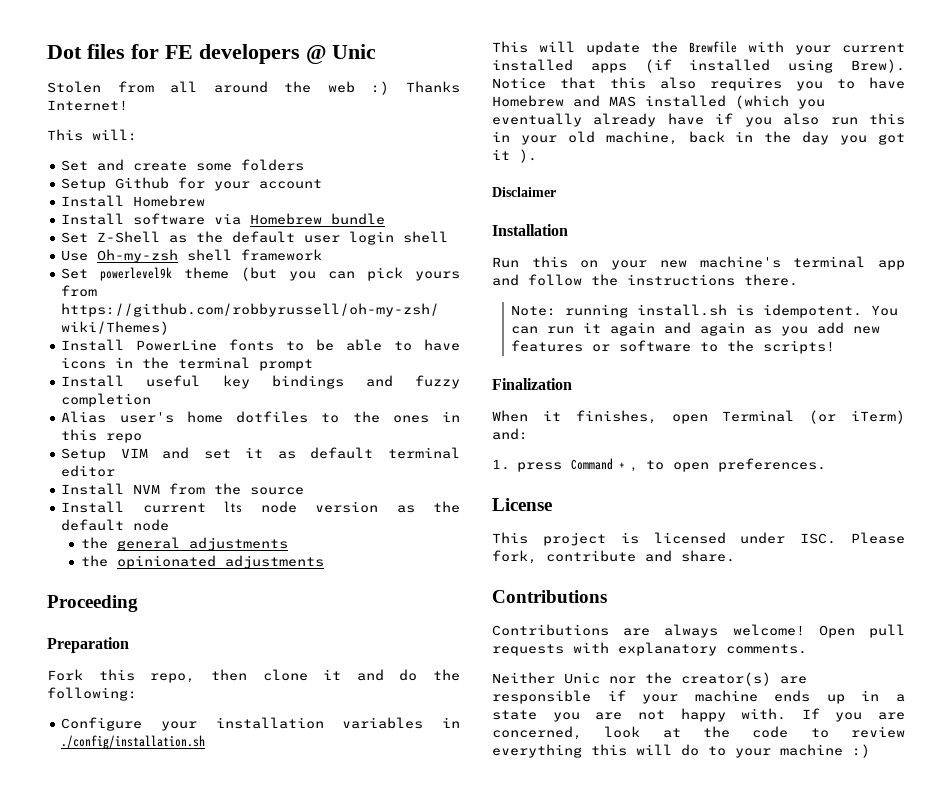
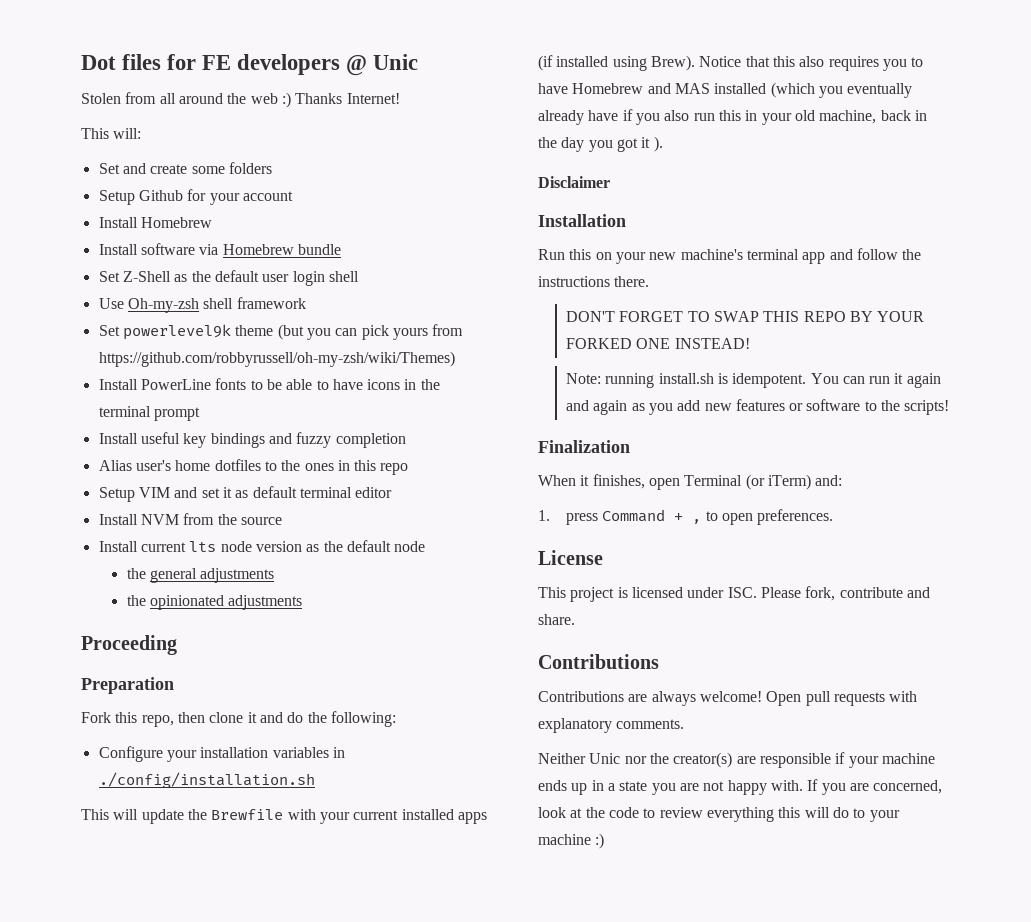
(798, 280) none -> [565,311,925,322] [565,338,750,349] // DON'T FORGET TO SWAP THIS REPO BY YOUR FORKED ONE INSTEAD!

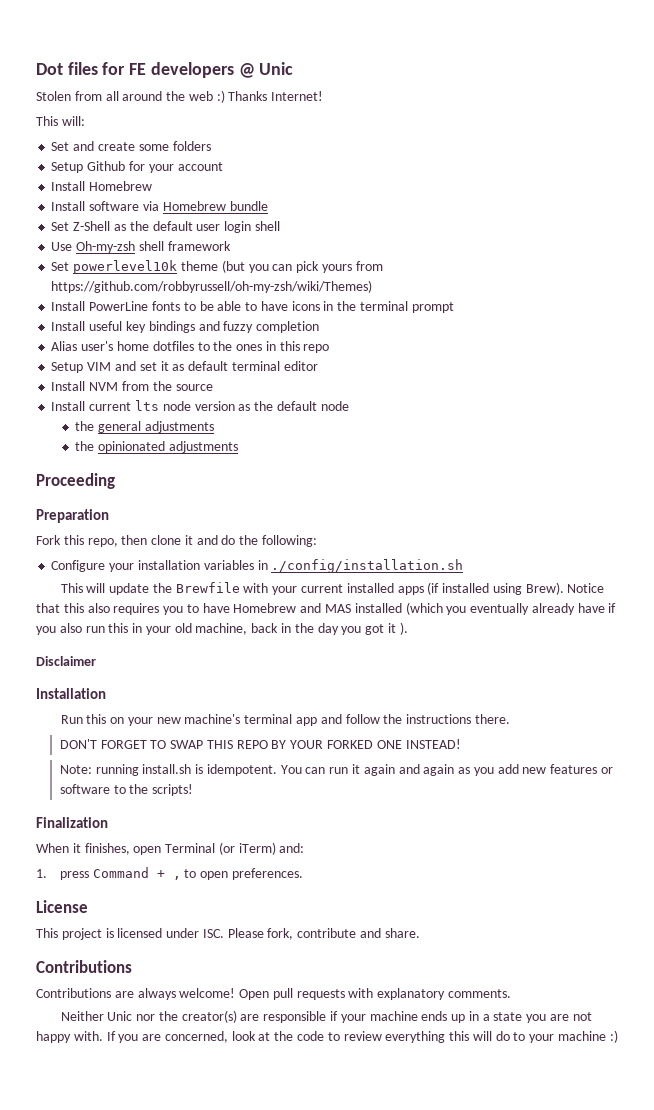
[122,324,231,340] powerlevel9k -> [73,260,178,274] powerlevel10k

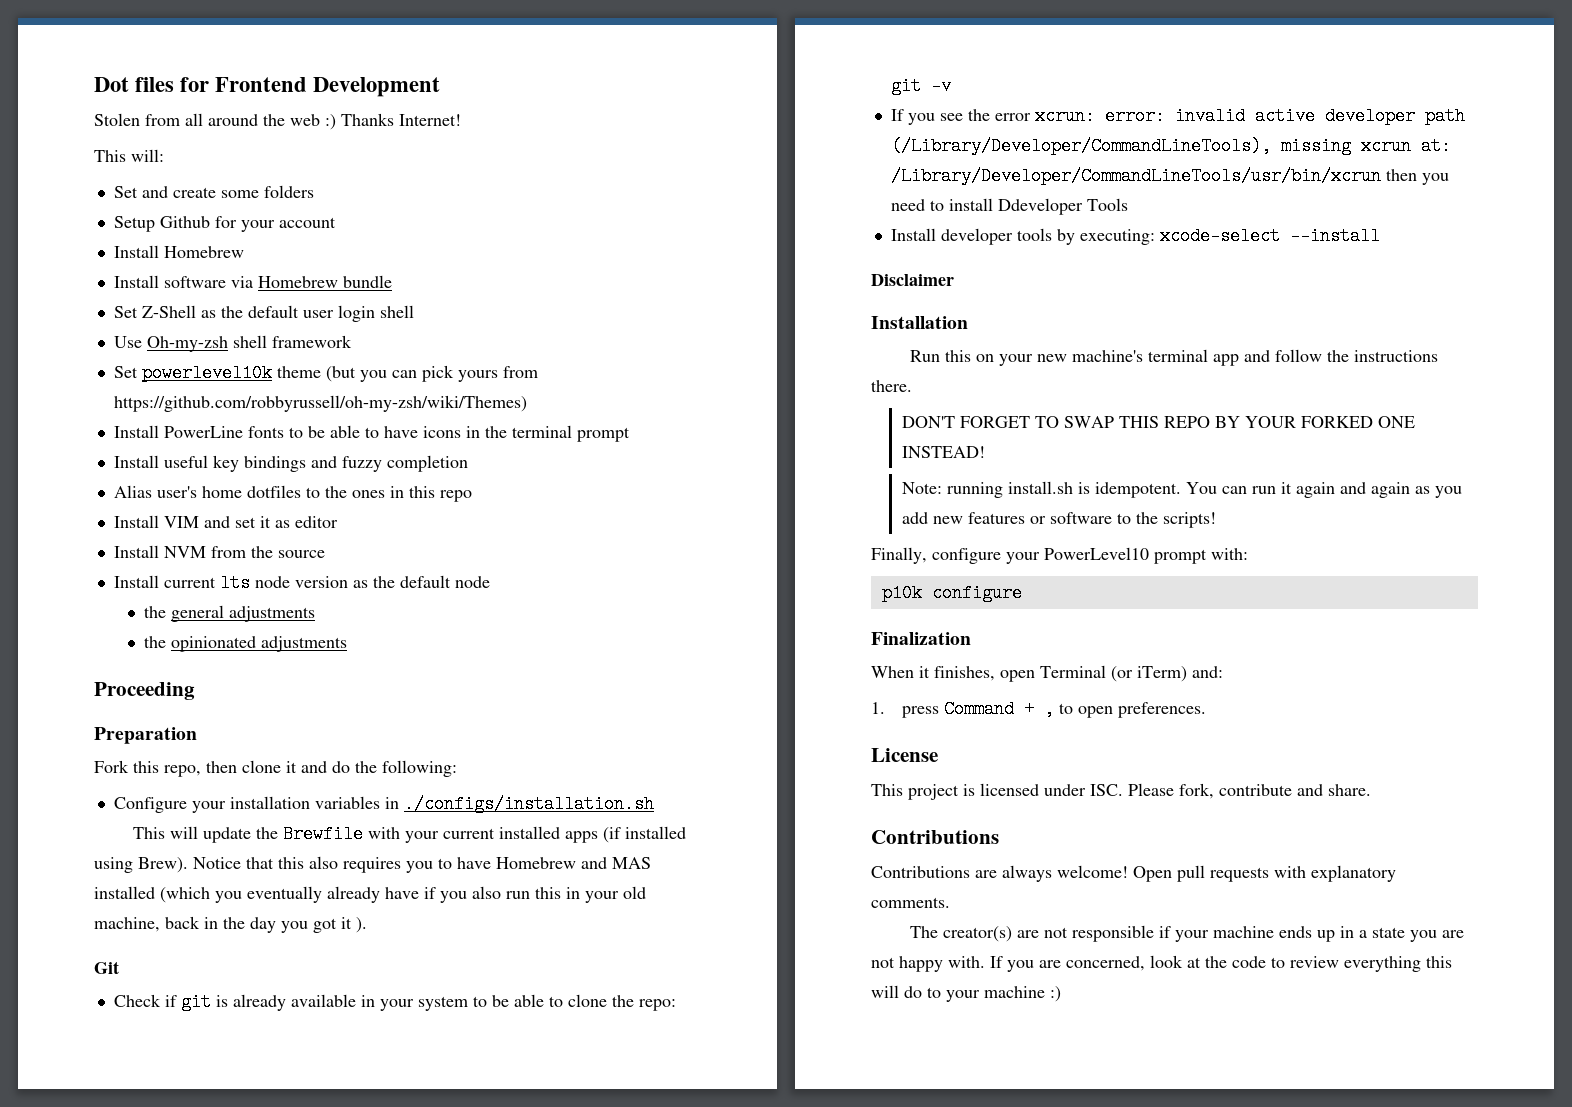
[129,62,294,78] FE developers @ Unic -> [215,77,441,97] Frontend Development
[51,362,84,373] Setup -> [113,515,159,528] Install
[188,361,280,371] default terminal -> (290, 524) none
[271,559,464,573] ./config/installation.sh -> [403,795,654,813] ./configs/installation.sh
(408, 628) none -> [94,961,119,974] [113,993,676,1011] [890,77,951,95] [890,107,1465,125] [890,137,1451,155] [890,167,1449,185] [890,198,1128,215] [890,227,1380,245] // Git // Check if git is already available in your system to be able to clone the repo: git -v // If you see the error xcrun: error: invalid active developer path (/Library/Developer/CommandLineTools), missing xcrun at: /Library/Developer/CommandLineTools/usr/bin/xcrun then you need to install Ddeveloper Tools // Install developer tools by executing: xcode-select --install
(194, 790) none -> [871,547,1248,564] [881,584,1022,602] // Finally, configure your PowerLevel10 prompt with: // p10k configure
[60,1011,178,1021] Neither Unic nor the -> [909,926,938,938] The
(260, 1017) none -> [1043,927,1068,938] not

